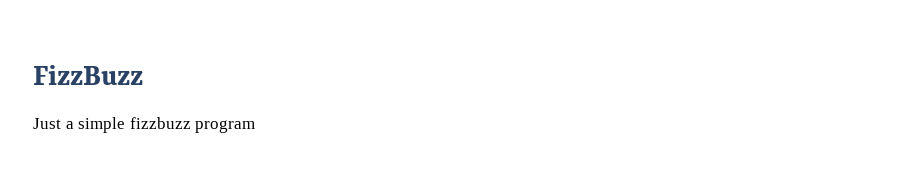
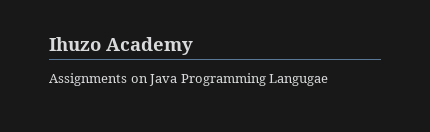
[33,65,143,85] [33,117,256,133] FizzBuzz // Just a simple fizzbuzz program -> [49,37,193,55] [49,73,329,86] Ihuzo Academy // Assignments on Java Programming Langugae

